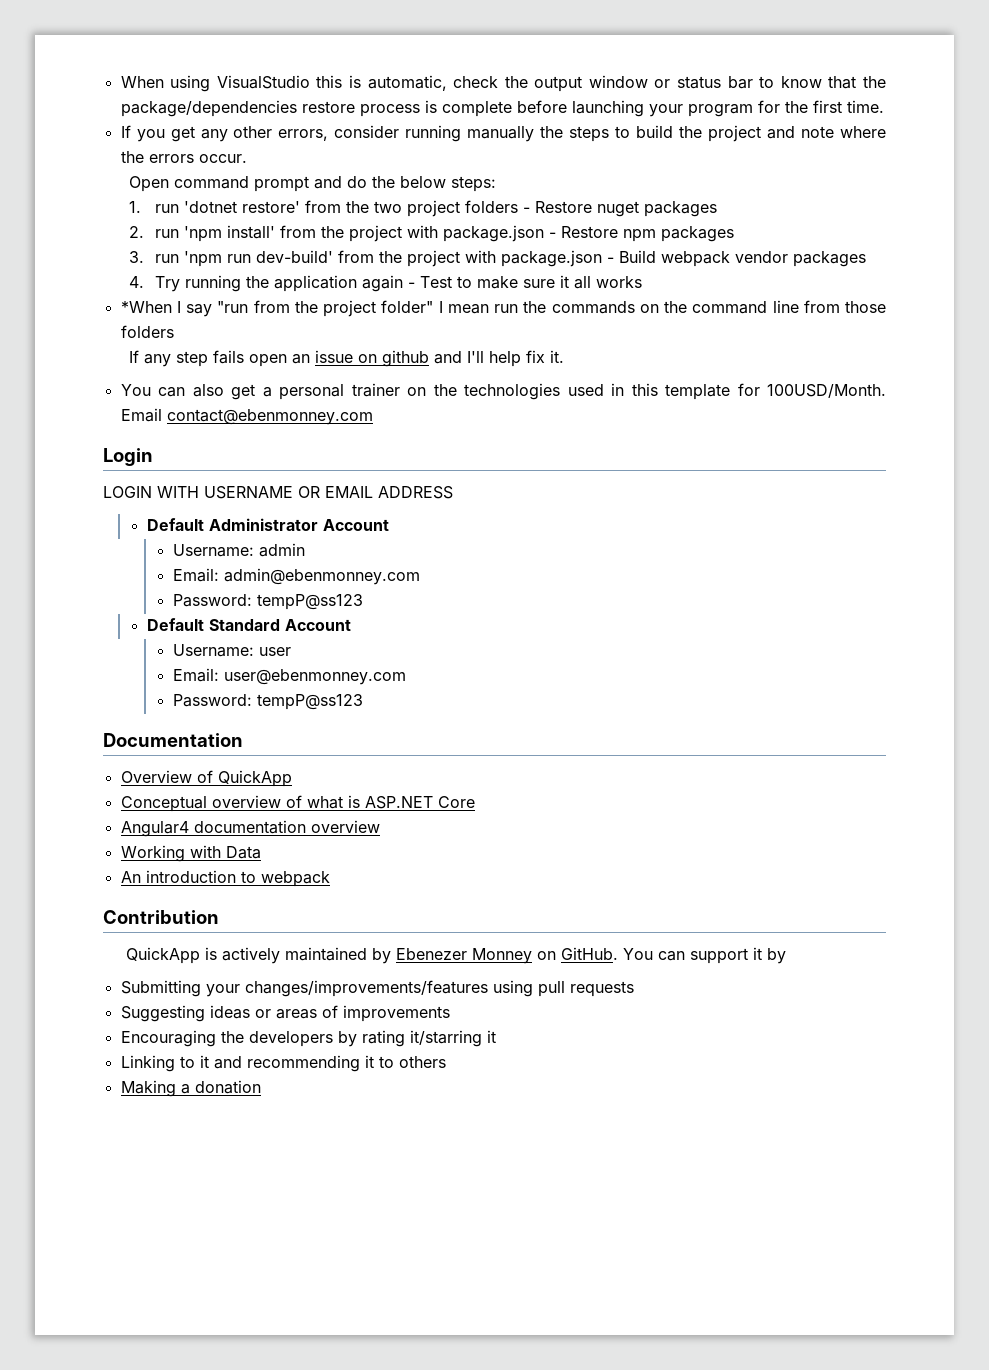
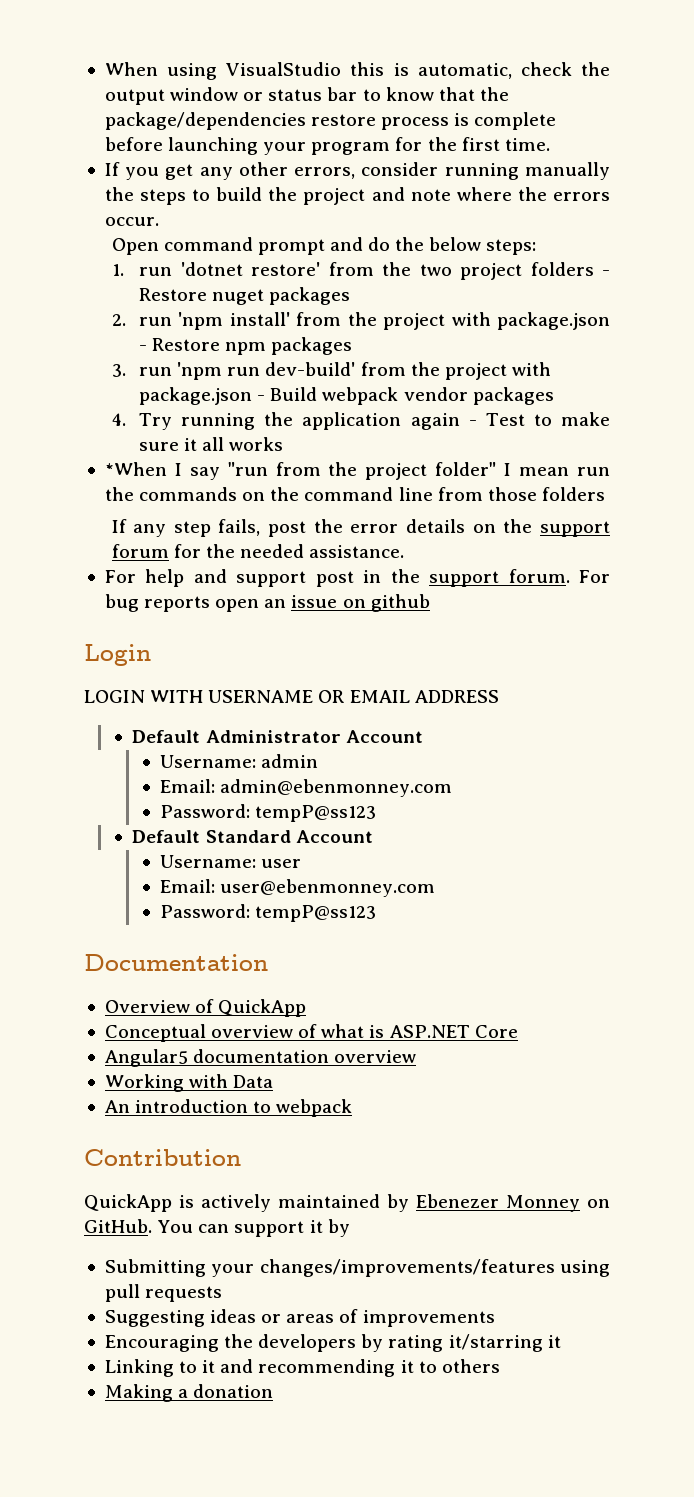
[212,350,244,364] fails -> [218,519,610,537] [111,544,405,558] [104,569,611,587] [104,594,211,612] fails, post the error details on the support forum for the needed assistance. // For help and support post in the support forum. For bug reports
[433,350,564,367] [120,383,887,400] [120,408,373,425] and I'll help fix it. // You can also get a personal trainer on the technologies used in this template for 100USD/Month. Email contact@ebenmonney.com -> (430, 603) none
[120,821,189,837] Angular4 -> [104,1049,188,1067] Angular5

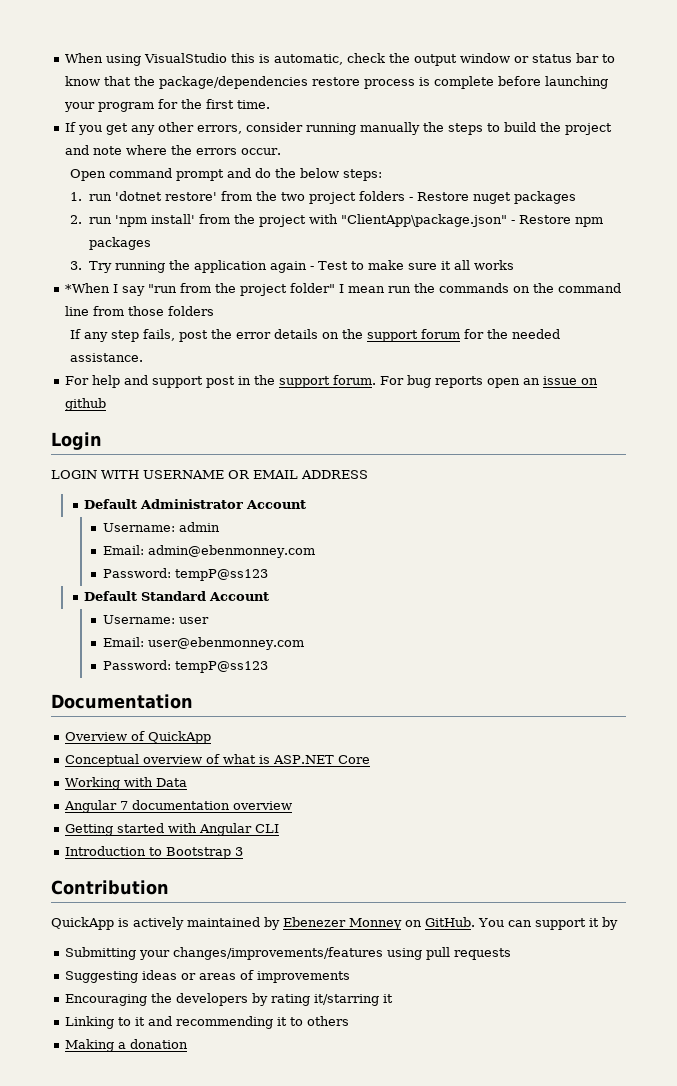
[497,312,610,330] package.json -> [340,214,507,227] "ClientApp\package.json"
[139,362,551,380] [139,387,554,405] [111,413,126,426] run 'npm run dev-build' from the project with package.json - Build webpack vendor packages // 4. -> (82, 265) none
[104,1049,417,1067] // Angular5 documentation overview -> (371, 759) none
[104,1099,353,1117] An introduction to webpack -> [64,800,293,813] [65,823,280,836] [65,846,244,859] Angular 7 documentation overview // Getting started with Angular CLI // Introduction to Bootstrap 3

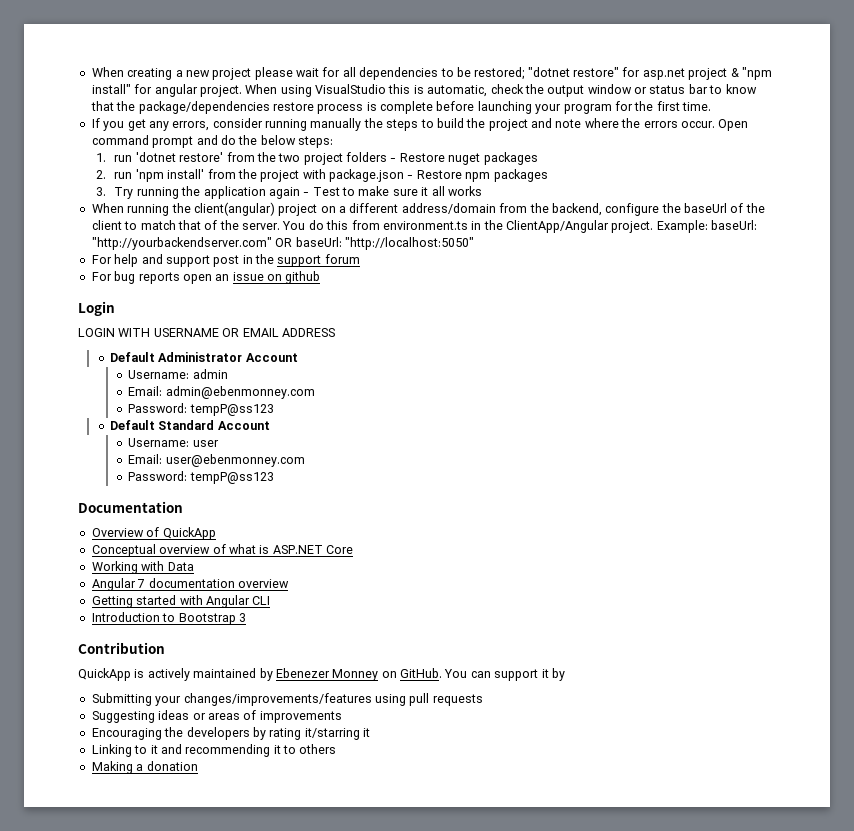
[65,53,104,63] When -> [91,67,772,80] [91,84,278,97] When creating a new project please wait for all dependencies to be restored; "dotnet restore" for asp.net project & "npm install" for angular project. When
[158,122,195,132] other -> (169, 126) none
(282, 151) // -> (715, 124) none
[340,214,507,227] "ClientApp\package.json" -> [329,169,405,182] package.json
[65,283,622,296] [65,306,215,316] [69,329,560,342] [69,353,143,362] *When I say "run from the project folder" I mean run the commands on the command line from those folders // If any step fails, post the error details on the support forum for the needed assistance. -> [91,202,765,216] [91,220,758,233] [91,237,474,250] When running the client(angular) project on a different address/domain from the backend, configure the baseUrl of the client to match that of the server. You do this from environment.ts in the ClientApp/Angular project. Example: baseUrl: "http://yourbackendserver.com" OR baseUrl: "http://localhost:5050"
[333,375,377,385] forum. -> [324,254,360,264] forum //

